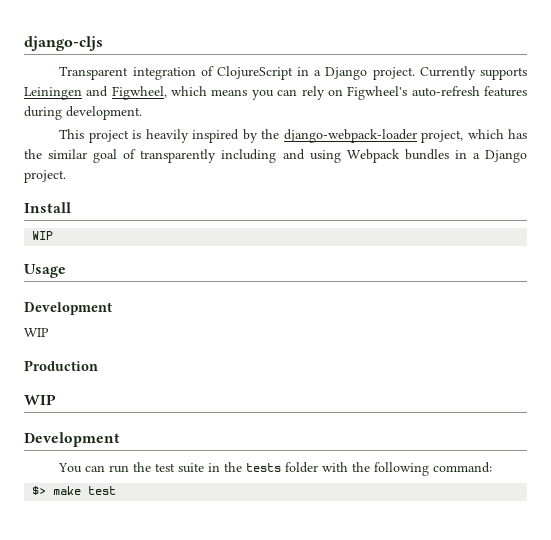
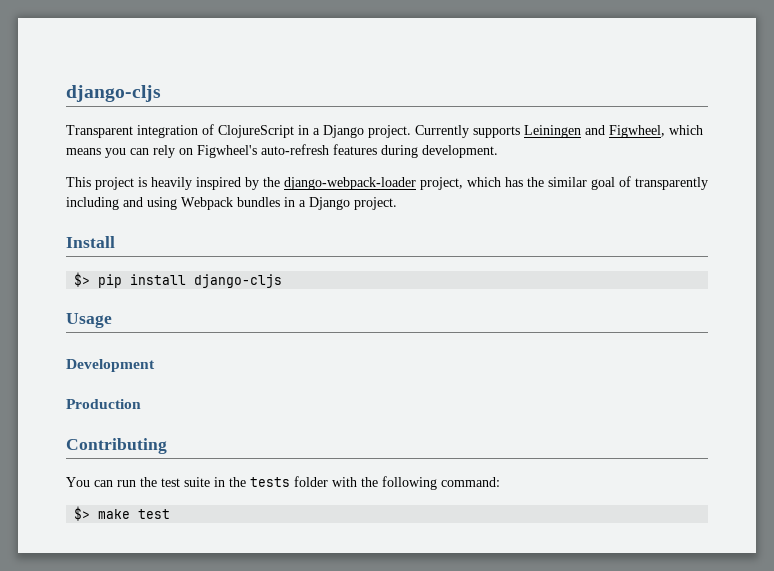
[32,231,54,240] WIP -> [74,272,283,288] $> pip install django-cljs
[24,328,49,337] // WIP -> (155, 365) none
[24,394,56,405] [24,432,120,447] WIP // Development -> [66,438,167,454] Contributing

